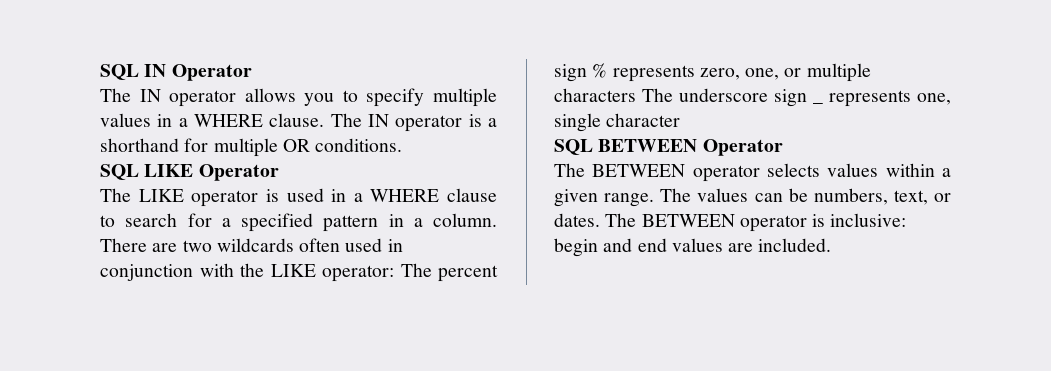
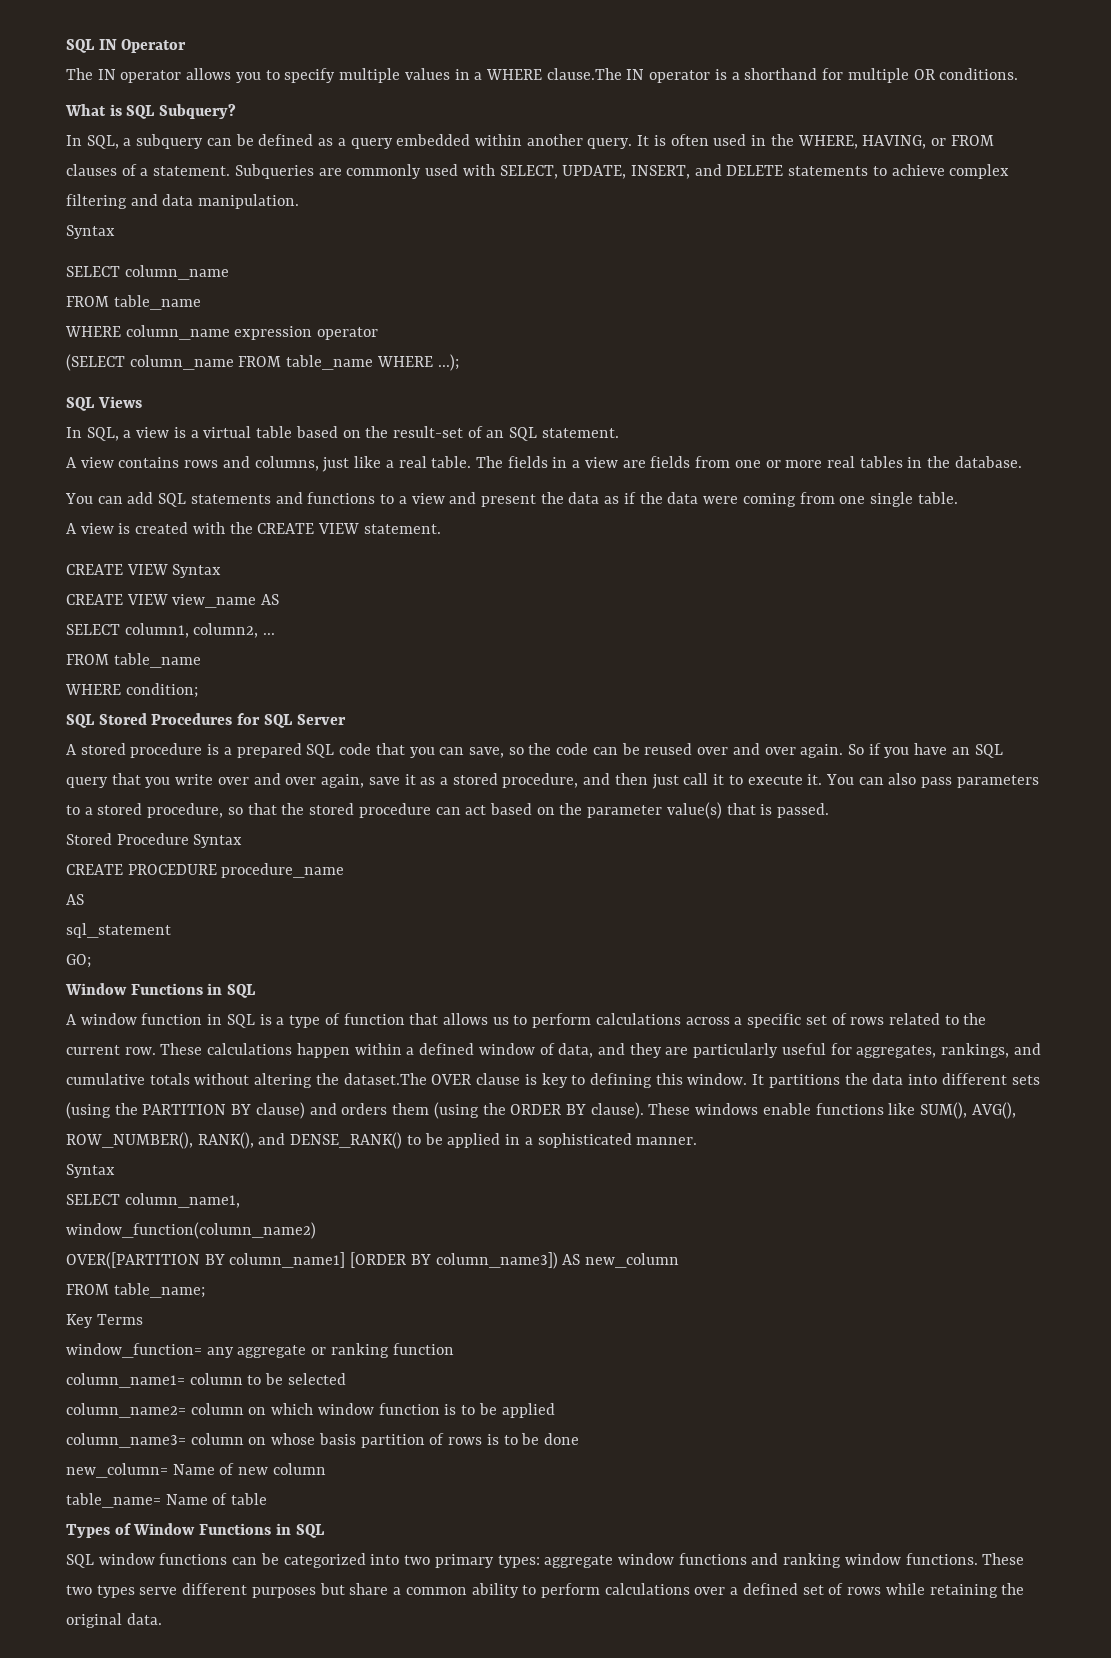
[269,113,362,127] clause. The -> [546,68,622,80] clause.The
[100,164,279,181] [100,188,497,207] [100,213,497,232] [100,238,403,252] [100,263,498,282] [554,63,871,82] [554,88,951,107] [554,113,681,132] [554,139,783,156] [554,163,951,182] [554,188,951,207] [554,213,907,232] [554,238,832,257] SQL LIKE Operator // The LIKE operator is used in a WHERE clause to search for a specified pattern in a column. There are two wildcards often used in conjunction with the LIKE operator: The percent sign % represents zero, one, or multiple characters The underscore sign _ represents one, single character // SQL BETWEEN Operator // The BETWEEN operator selects values within a given range. The values can be numbers, text, or dates. The BETWEEN operator is inclusive: begin and end values are included. -> [65,104,237,119] [66,134,994,149] [66,164,1010,179] [66,194,300,209] [66,225,115,239] [66,265,229,280] [66,295,201,310] [65,325,379,340] [66,354,459,371] [66,396,142,411] [66,426,619,441] [66,456,1022,472] [65,492,958,507] [66,522,441,534] [66,564,222,578] [66,594,280,608] [66,623,276,638] [66,653,201,668] [65,683,198,698] [66,713,346,728] [66,743,1003,758] [66,773,1039,789] [66,802,830,819] [66,833,243,848] [66,863,345,878] [66,894,84,905] [66,923,171,938] [66,954,91,968] [65,983,256,998] [66,1013,987,1028] [66,1043,1041,1058] [66,1073,1040,1088] [66,1102,1016,1119] [66,1132,698,1149] [66,1164,115,1178] [66,1193,240,1208] [66,1222,316,1239] [66,1252,680,1269] [66,1283,205,1298] [66,1314,143,1328] [66,1343,454,1358] [66,1373,346,1388] [66,1403,555,1418] [66,1433,579,1448] [66,1463,326,1478] [66,1493,268,1508] [66,1523,324,1538] [66,1553,1025,1568] [66,1583,1025,1598] [66,1613,162,1628] What is SQL Subquery? // In SQL, a subquery can be defined as a query embedded within another query. It is often used in the WHERE, HAVING, or FROM clauses of a statement. Subqueries are commonly used with SELECT, UPDATE, INSERT, and DELETE statements to achieve complex filtering and data manipulation. // Syntax // SELECT column_name // FROM table_name // WHERE column_name expression operator // (SELECT column_name FROM table_name WHERE ...); // SQL Views // In SQL, a view is a virtual table based on the result-set of an SQL statement. // A view contains rows and columns, just like a real table. The fields in a view are fields from one or more real tables in the database. // You can add SQL statements and functions to a view and present the data as if the data were coming from one single table. // A view is created with the CREATE VIEW statement. // CREATE VIEW Syntax // CREATE VIEW view_name AS // SELECT column1, column2, ... // FROM table_name // WHERE condition; // SQL Stored Procedures for SQL Server // A stored procedure is a prepared SQL code that you can save, so the code can be reused over and over again. So if you have an SQL query that you write over and over again, save it as a stored procedure, and then just call it to execute it. You can also pass parameters to a stored procedure, so that the stored procedure can act based on the parameter value(s) that is passed. // Stored Procedure Syntax // CREATE PROCEDURE procedure_name // AS // sql_statement // GO; // Window Functions in SQL // A window function in SQL is a type of function that allows us to perform calculations across a specific set of rows related to the current row. These calculations happen within a defined window of data, and they are particularly useful for aggregates, rankings, and cumulative totals without altering the dataset.The OVER clause is key to defining this window. It partitions the data into different sets (using the PARTITION BY clause) and orders them (using the ORDER BY clause). These windows enable functions like SUM(), AVG(), ROW_NUMBER(), RANK(), and DENSE_RANK() to be applied in a sophisticated manner. // Syntax // SELECT column_name1, // window_function(column_name2) // OVER([PARTITION BY column_name1] [ORDER BY column_name3]) AS new_column // FROM table_name; // Key Terms // window_function= any aggregate or ranking function // column_name1= column to be selected // column_name2= column on which window function is to be applied // column_name3= column on whose basis partition of rows is to be done // new_column= Name of new column // table_name= Name of table // Types of Window Functions in SQL // SQL window functions can be categorized into two primary types: aggregate window functions and ranking window functions. These two types serve different purposes but share a common ability to perform calculations over a defined set of rows while retaining the original data.

